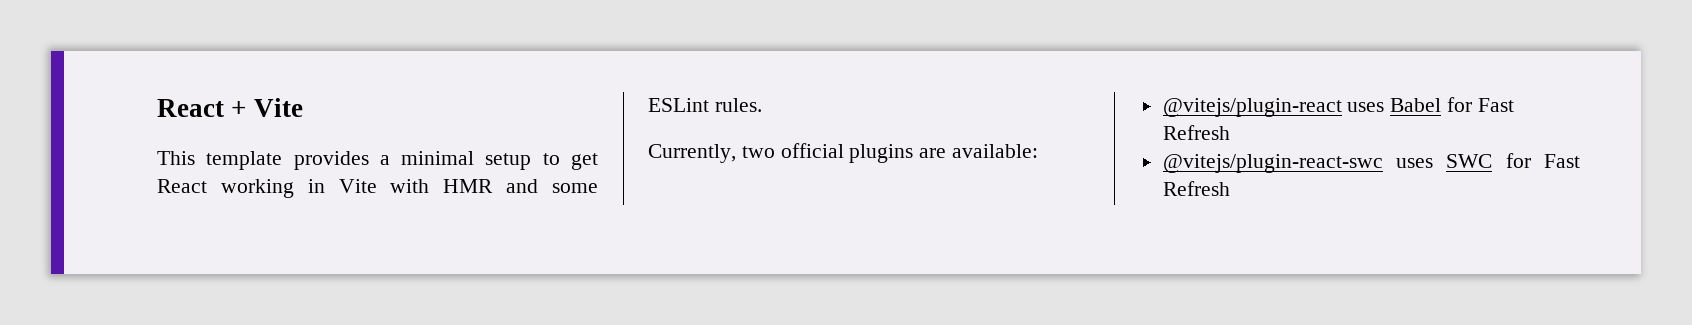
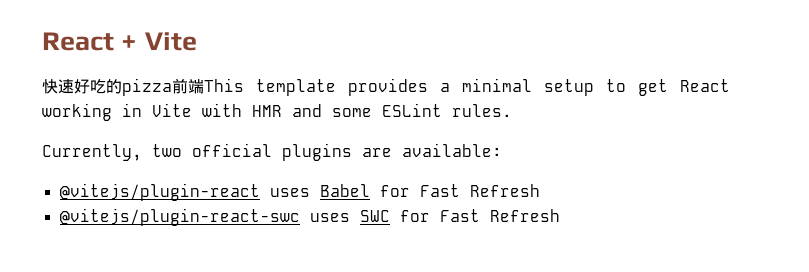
(303, 107) none -> [42,78,204,96] 快速好吃的pizza前端

